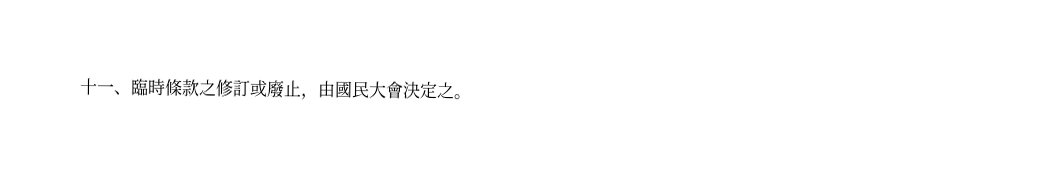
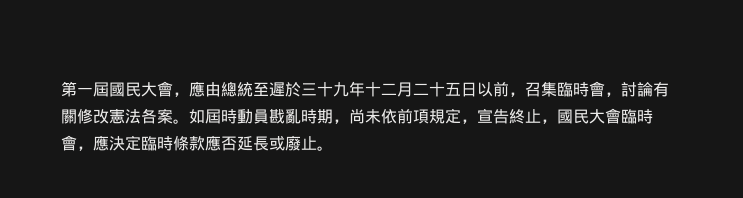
[79,77,455,100] 十一、臨時條款之修訂或廢止，由國民大會決定之 -> [61,81,669,97] [61,108,653,124] [61,135,317,151] 第一屆國民大會，應由總統至遲於三十九年十二月二十五日以前，召集臨時會，討論有關修改憲法各案。如屆時動員戡亂時期，尚未依前項規定，宣告終止，國民大會臨時會，應決定臨時條款應否延長或廢止

